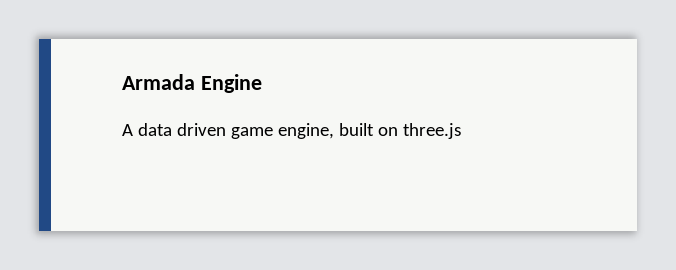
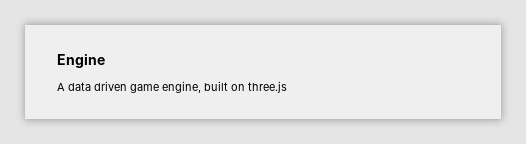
[122,74,195,90] Armada -> (57, 60) none

